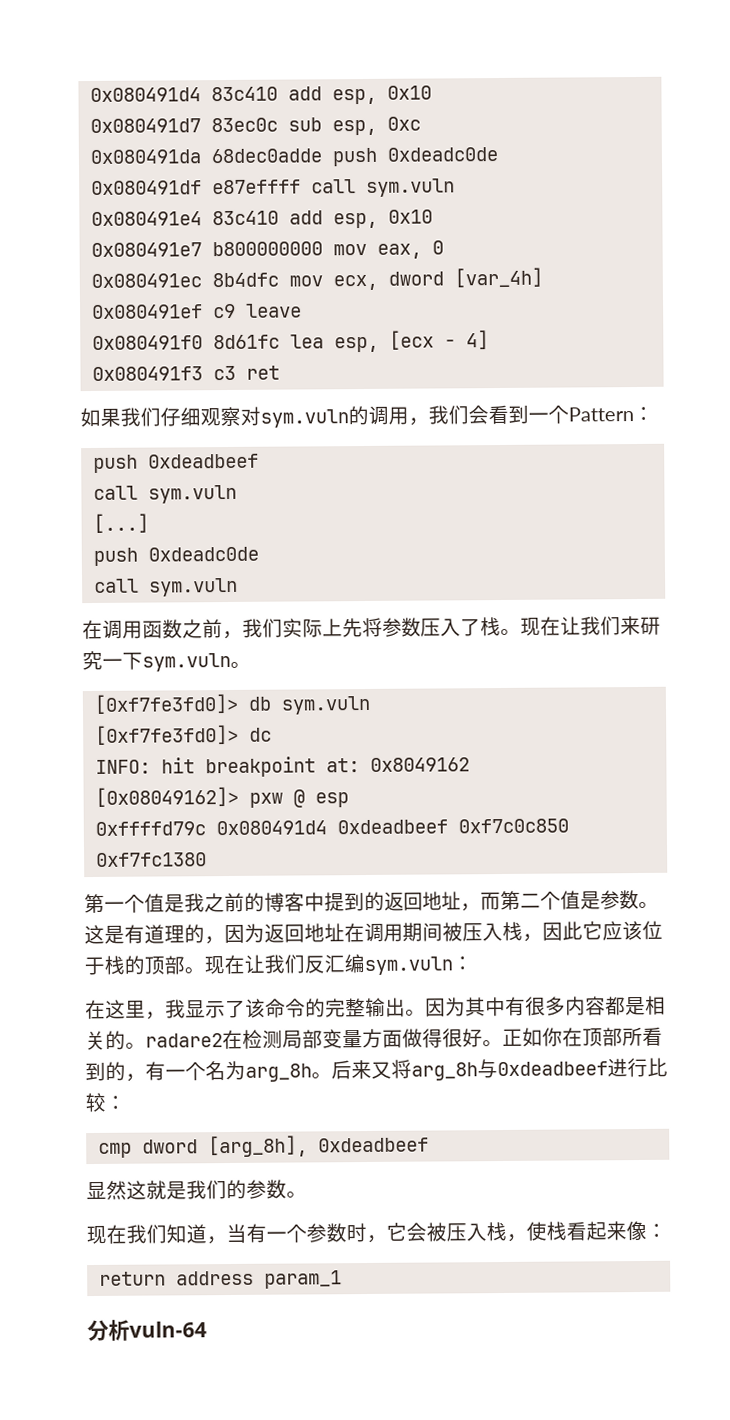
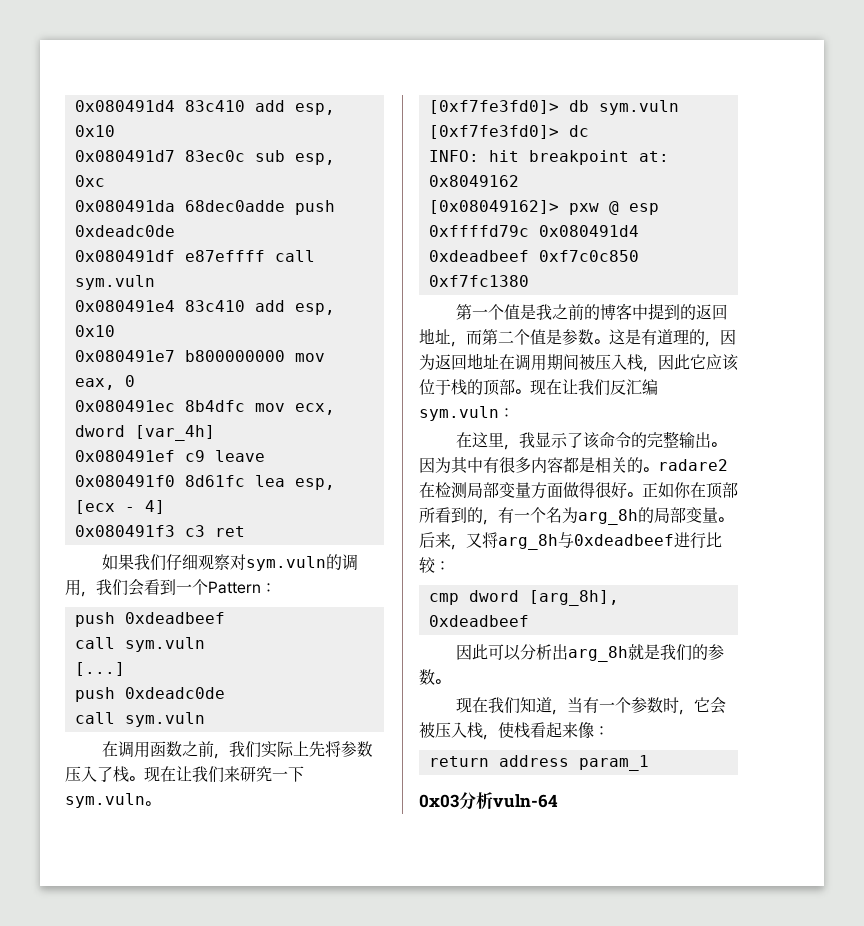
[311,1059,372,1080] 。后来 -> [638,507,733,523] [419,532,466,550] 的局部变量。后来，
[86,1180,147,1200] 显然这 -> [455,644,628,662] 因此可以分析出arg_8h
(342, 1279) none -> [419,794,459,808] 0x03

